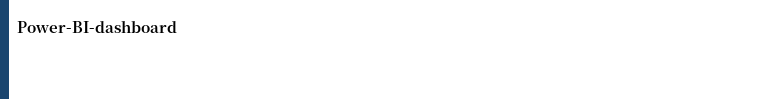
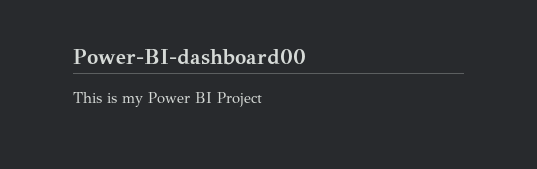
[17,20,177,33] Power-BI-dashboard -> [73,49,306,65] [73,92,262,107] Power-BI-dashboard00 // This is my Power BI Project

